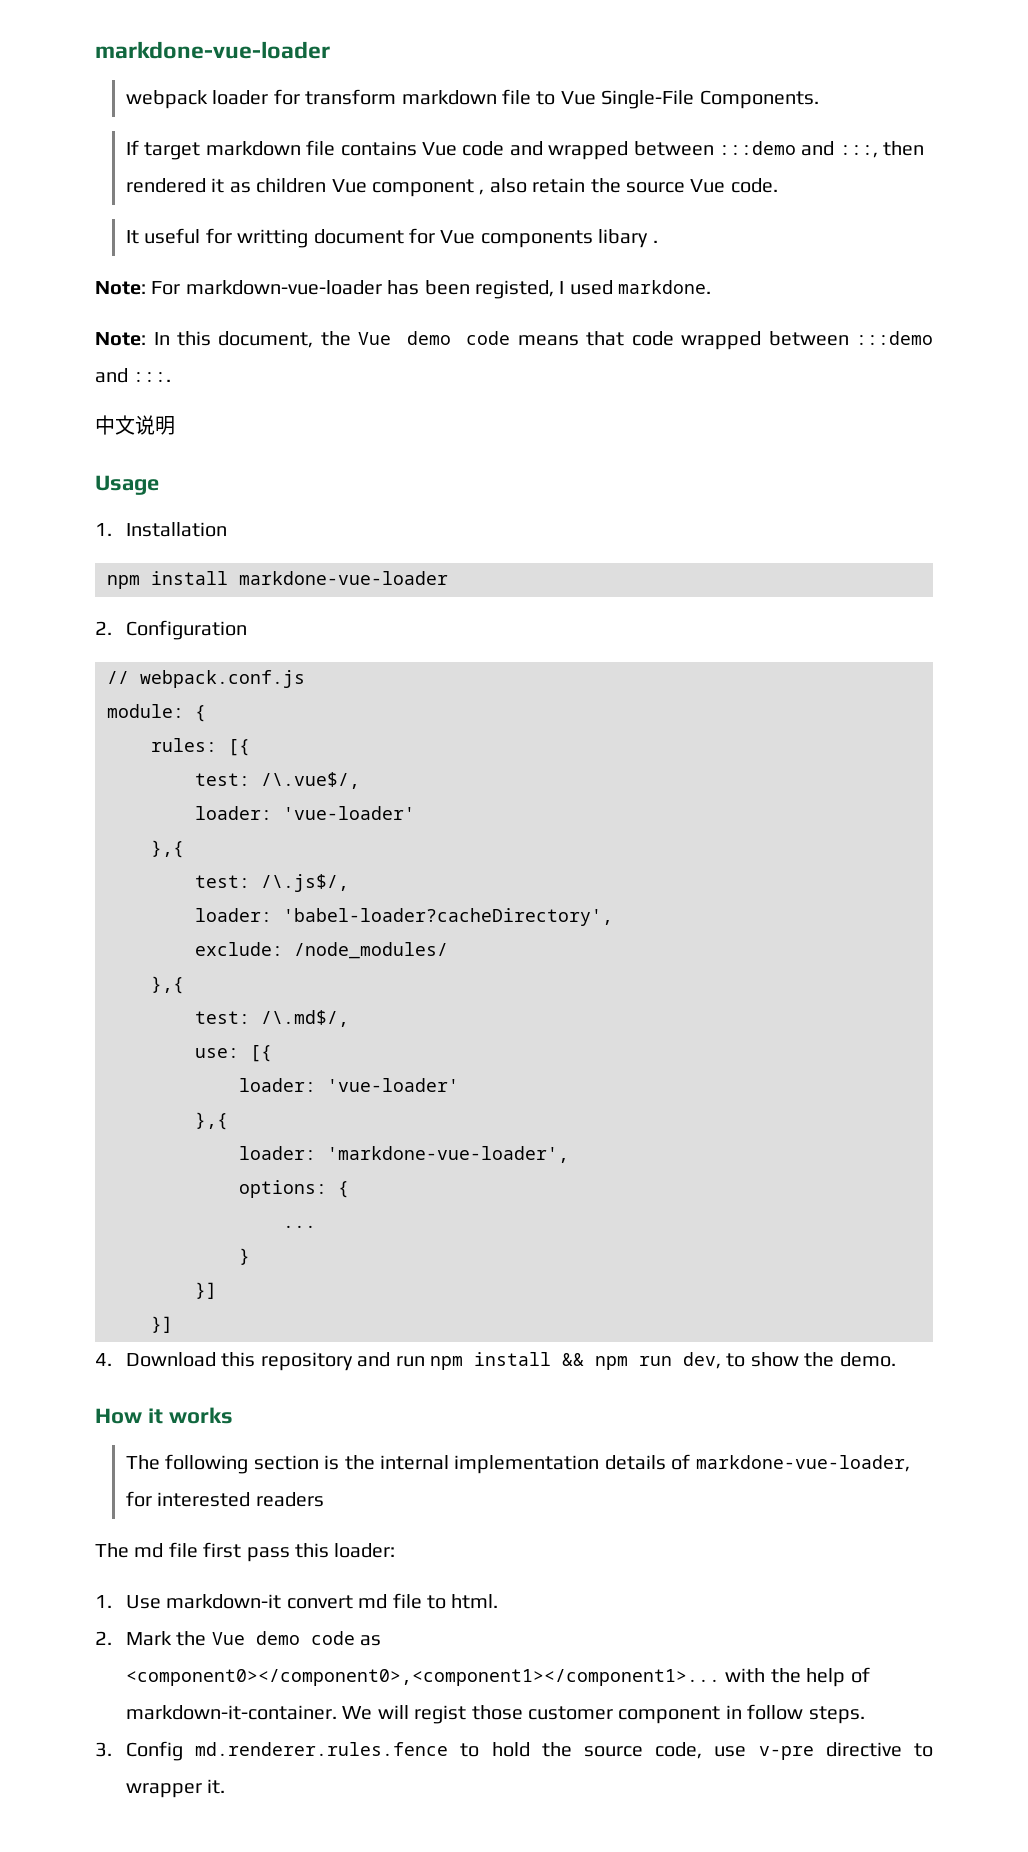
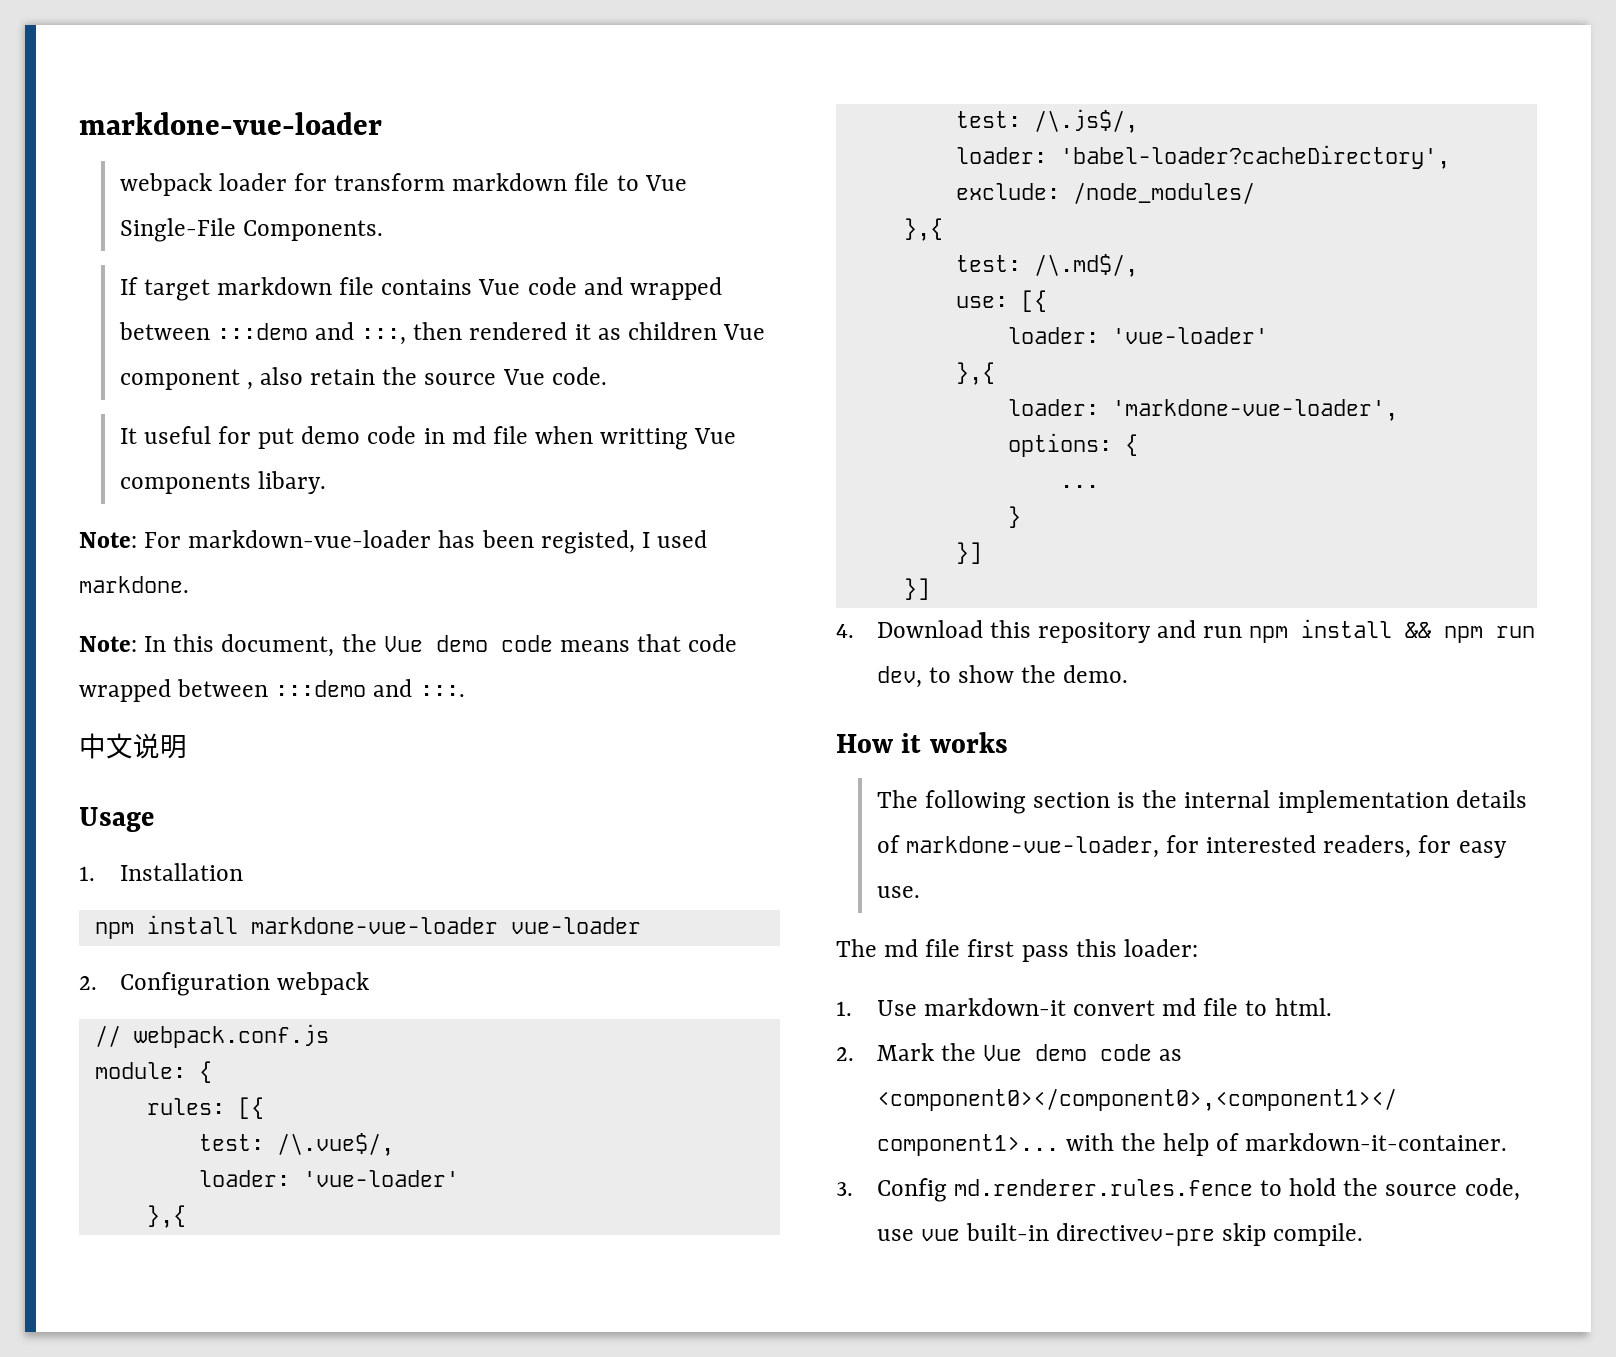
[237,228,658,248] writting document for Vue components libary . -> [258,426,737,450] [119,471,326,494] put demo code in md file when writting Vue components libary.
(448, 578) none -> [510,917,641,934] vue-loader
(247, 630) none -> [276,972,369,995] webpack
[255,1492,324,1507] readers -> [1323,835,1507,858] [876,886,920,898] readers, for easy use.
[342,1704,865,1724] We will regist those customer component in follow steps. -> (1508, 1142) none
[758,1742,934,1760] [125,1779,226,1798] v-pre directive to wrapper it. -> [920,1223,1364,1246] vue built-in directivev-pre skip compile.

